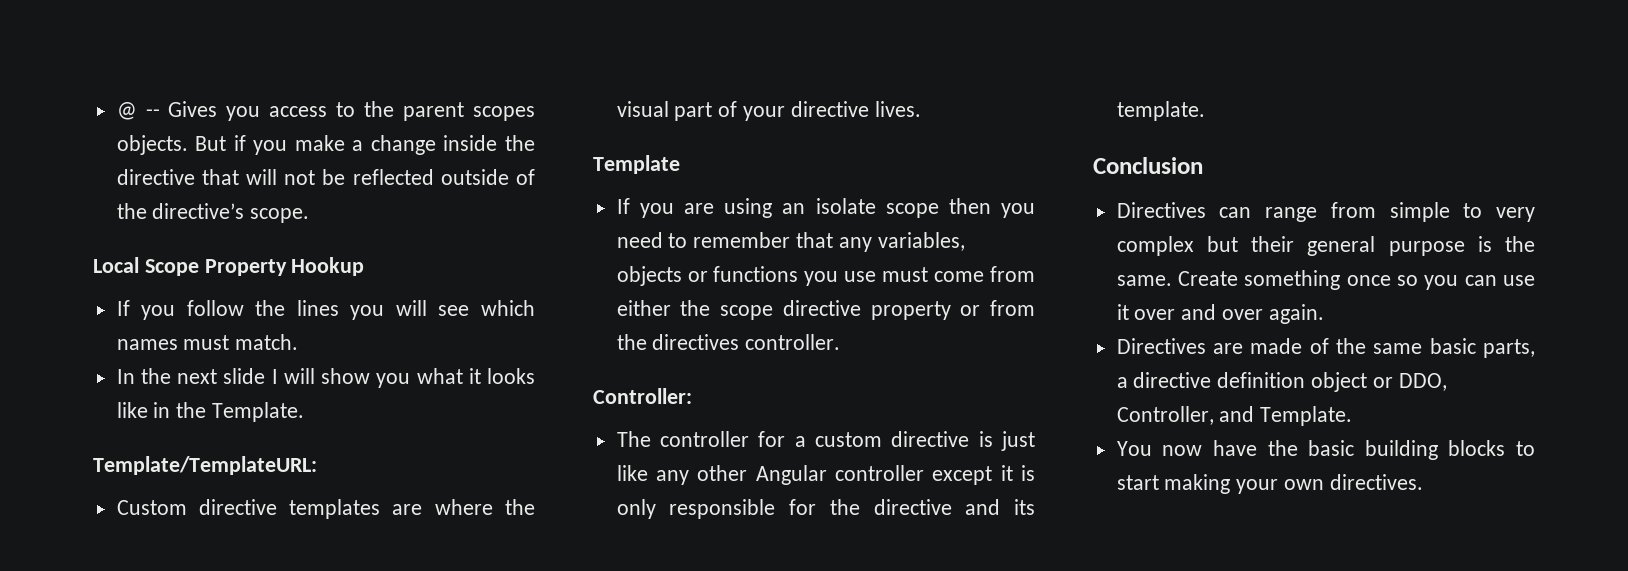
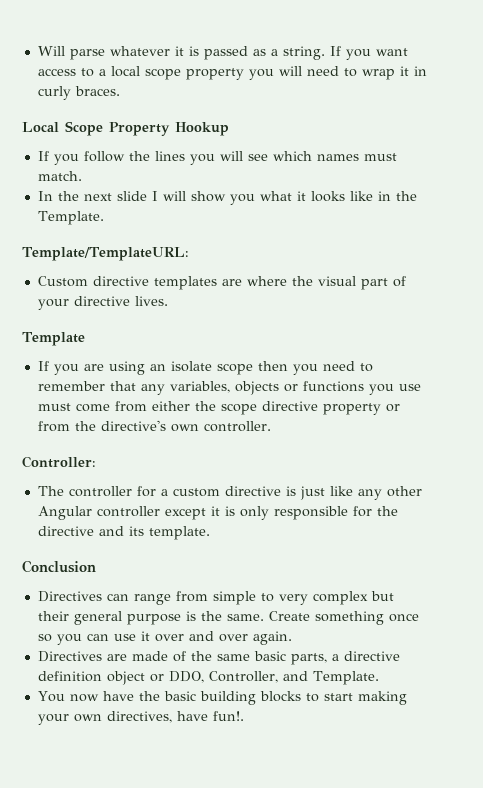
[116,101,535,121] [116,135,535,155] [116,169,535,185] [116,203,310,223] @ -- Gives you access to the parent scopes objects. But if you make a change inside the directive that will not be reflected outside of the directive’s scope. -> [37,46,408,60] [37,66,427,80] [37,86,120,100] Will parse whatever it is passed as a string. If you want access to a local scope property you will need to wrap it in curly braces.
[652,334,740,350] directives -> [100,420,199,432] directive's own
[1329,474,1423,490] directives. -> [106,711,244,723] directives, have fun!.

